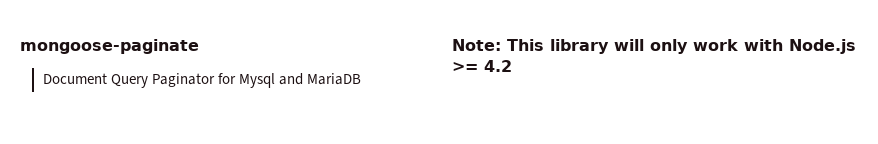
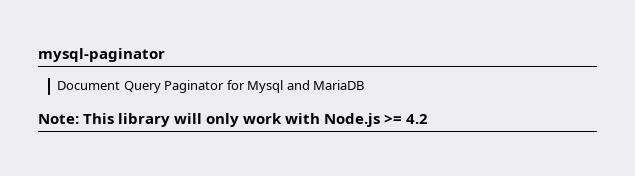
[20,39,199,54] mongoose-paginate -> [38,48,165,62] mysql-paginator

